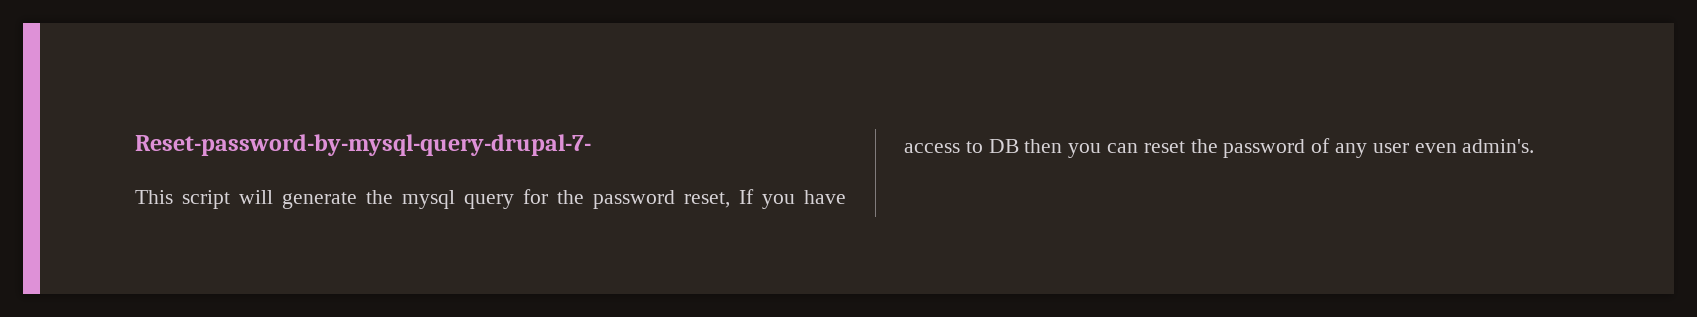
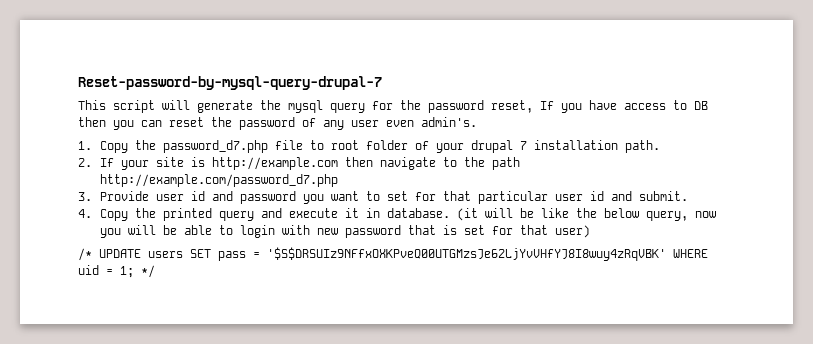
[135,134,591,156] Reset-password-by-mysql-query-drupal-7- -> [78,76,382,90] Reset-password-by-mysql-query-drupal-7
(1535, 146) none -> [78,140,661,153] [78,157,521,170] [100,174,339,187] [78,191,689,204] [78,208,717,221] [100,225,591,238] [78,247,708,261] [78,265,155,278] // 1. Copy the password_d7.php file to root folder of your drupal 7 installation path. // 2. If your site is http://example.com then navigate to the path http://example.com/password_d7.php // 3. Provide user id and password you want to set for that particular user id and submit. // 4. Copy the printed query and execute it in database. (it will be like the below query, now you will be able to login with new password that is set for that user) // /* UPDATE users SET pass = '$S$DRSUIz9NFfxOXKPveQ00UTGMzsJe62LjYvVHfYJ8I8wuy4zRqVBK' WHERE uid = 1; */

